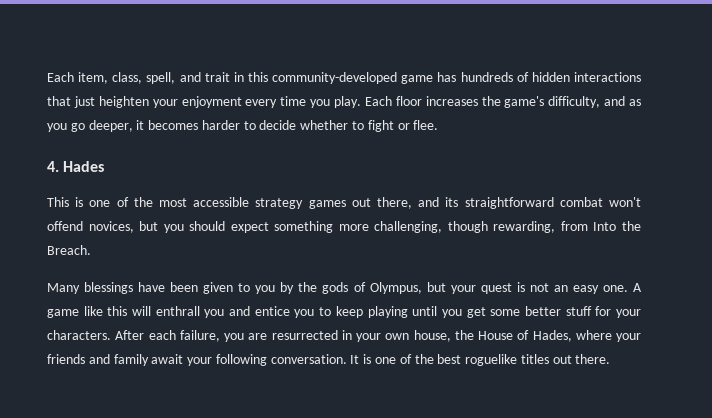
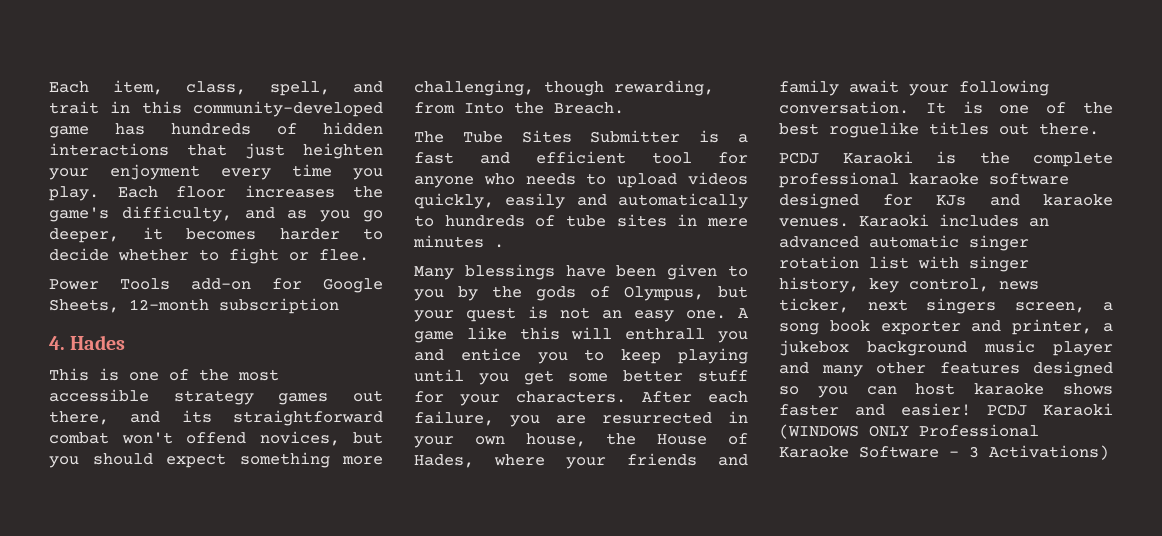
(439, 125) none -> [49,278,383,293] [49,298,339,314] // Power Tools add-on for Google Sheets, 12-month subscription
(91, 250) none -> [414,130,748,143] [414,151,748,164] [414,172,748,188] [414,193,748,209] [414,214,748,227] [413,235,504,248] // The Tube Sites Submitter is a fast and efficient tool for anyone who needs to upload videos quickly, easily and automatically to hundreds of tube sites in mere minutes .
(611, 359) none -> [779,151,1113,167] [779,172,1069,188] [779,193,1113,209] [779,214,1049,227] [779,235,1029,251] [779,256,1029,272] [779,277,1039,293] [779,298,1113,314] [779,319,1113,335] [779,340,1113,356] [779,361,1113,377] [779,383,1113,398] [779,403,1113,416] [779,424,1039,439] [779,445,1109,460] // PCDJ Karaoki is the complete professional karaoke software designed for KJs and karaoke venues. Karaoki includes an advanced automatic singer rotation list with singer history, key control, news ticker, next singers screen, a song book exporter and printer, a jukebox background music player and many other features designed so you can host karaoke shows faster and easier! PCDJ Karaoki (WINDOWS ONLY Professional Karaoke Software - 3 Activations)

